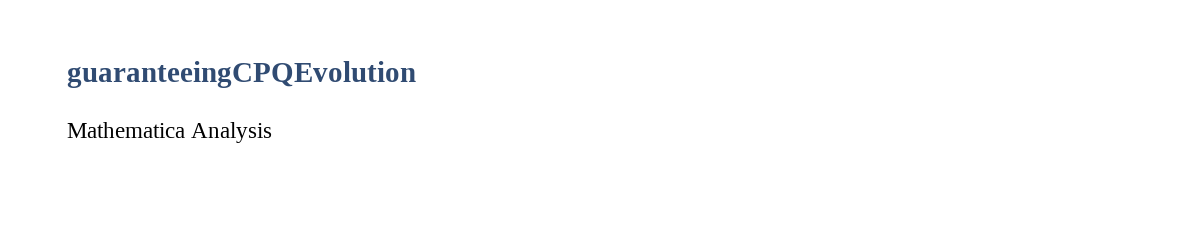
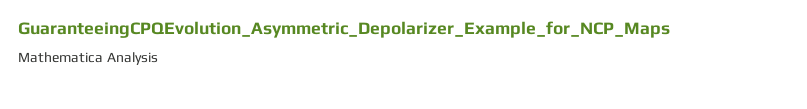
[67,61,416,88] guaranteeingCPQEvolution -> [18,21,670,38] GuaranteeingCPQEvolution_Asymmetric_Depolarizer_Example_for_NCP_Maps

